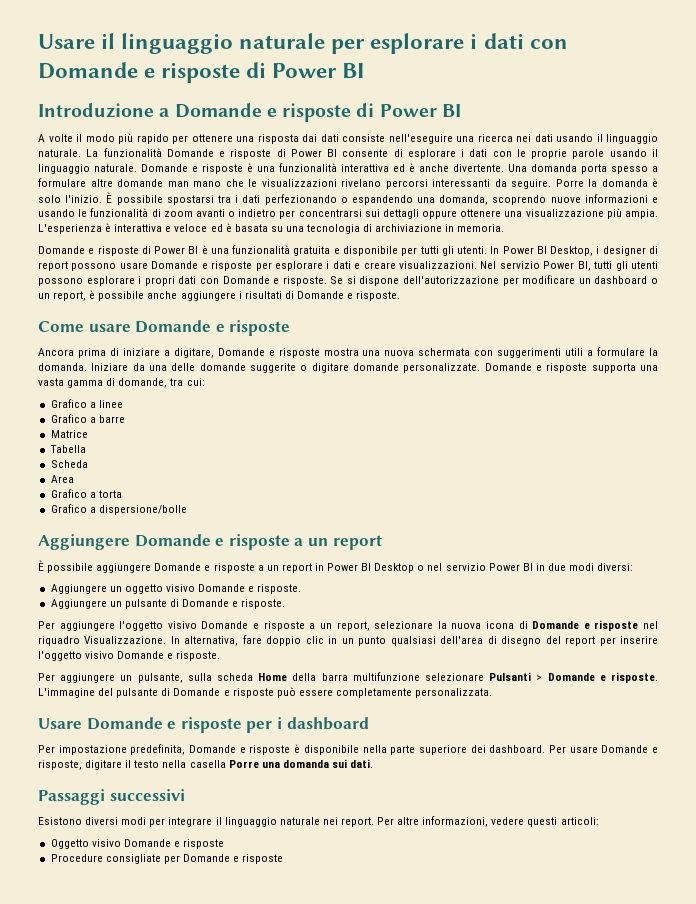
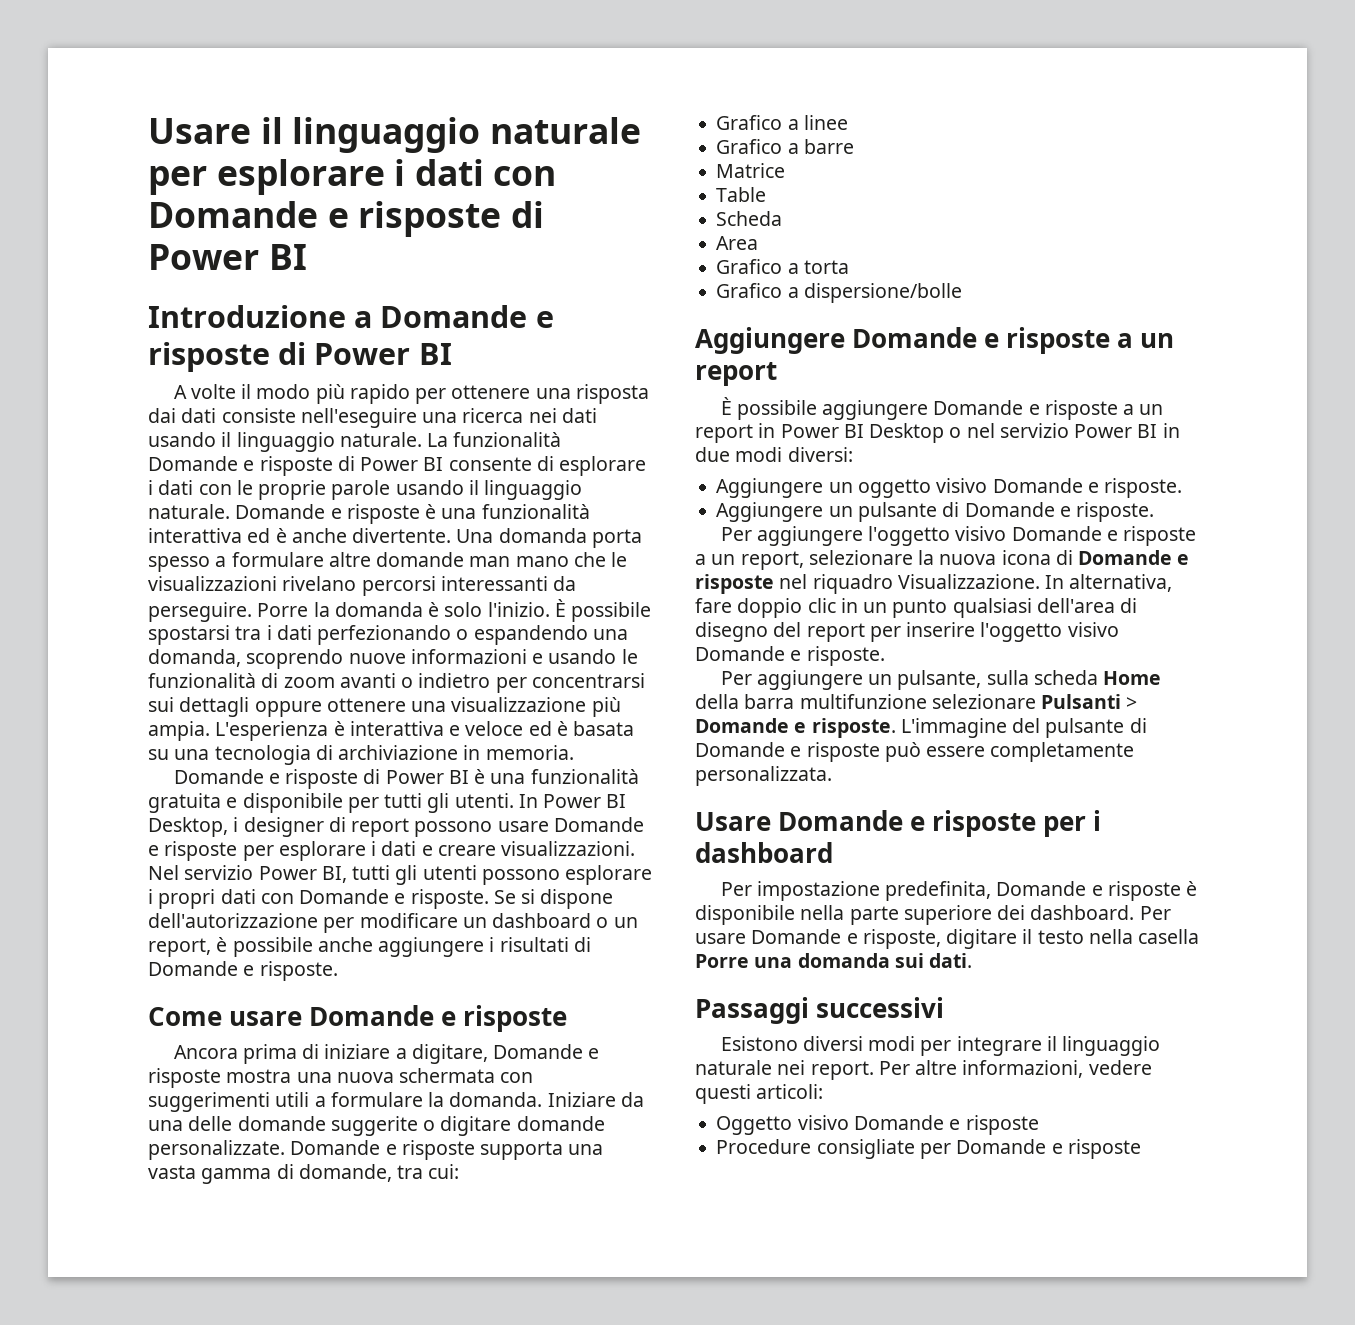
[511,179,551,189] seguire. -> [148,602,252,622] perseguire.
[49,445,86,453] Tabella -> [716,187,767,202] Table

